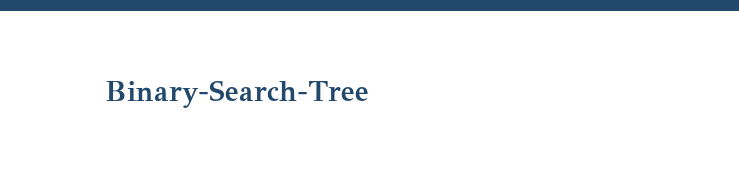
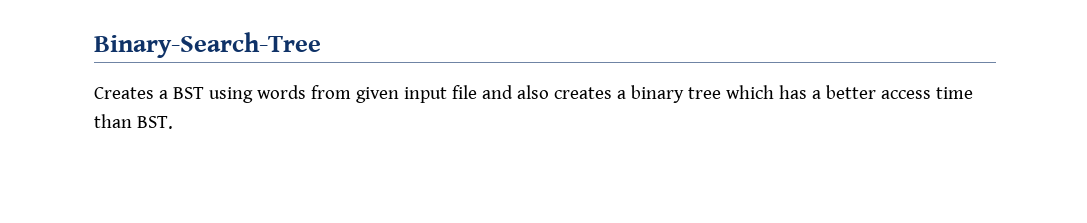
(369, 94) none -> [94,85,973,103] [94,114,173,129] // Creates a BST using words from given input file and also creates a binary tree which has a better access time than BST.

